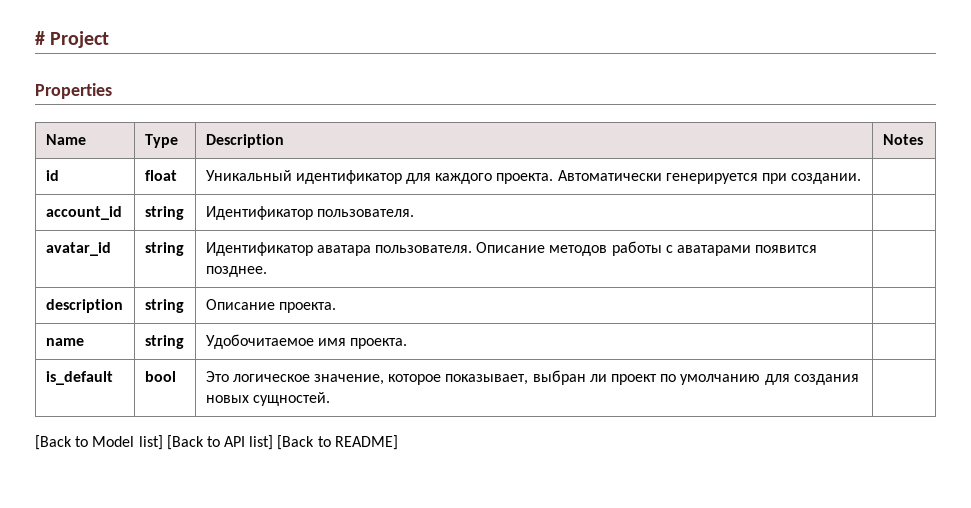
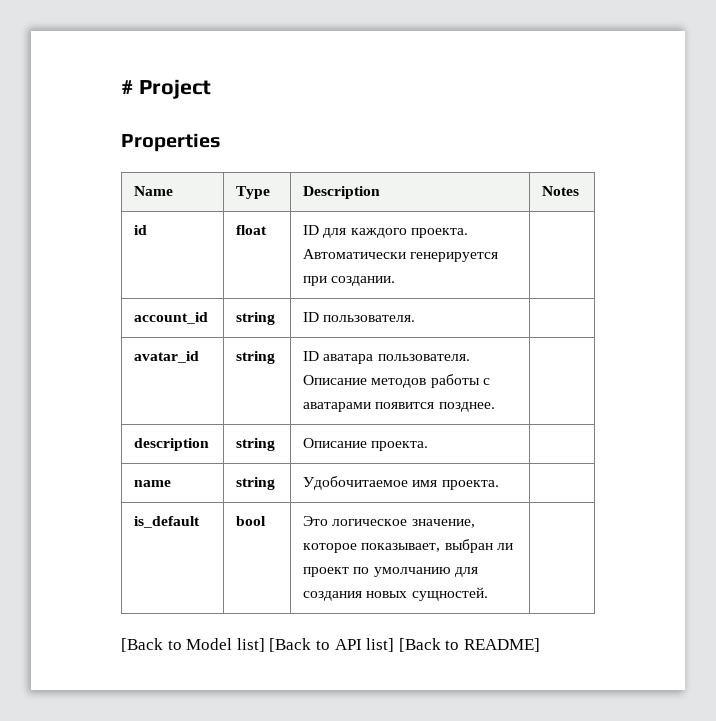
[205,170,402,184] Уникальный идентификатор -> [303,225,320,235] ID
[205,206,313,220] Идентификатор -> [303,312,320,322] ID
[205,242,313,256] Идентификатор -> [303,351,320,361] ID

